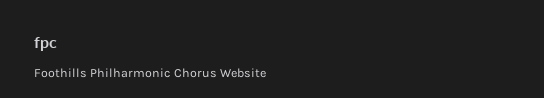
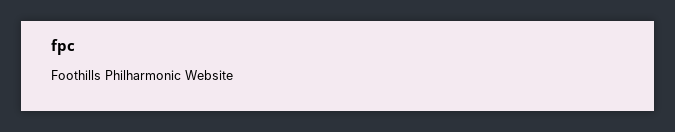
[173,68,217,78] Chorus -> (181, 75) none

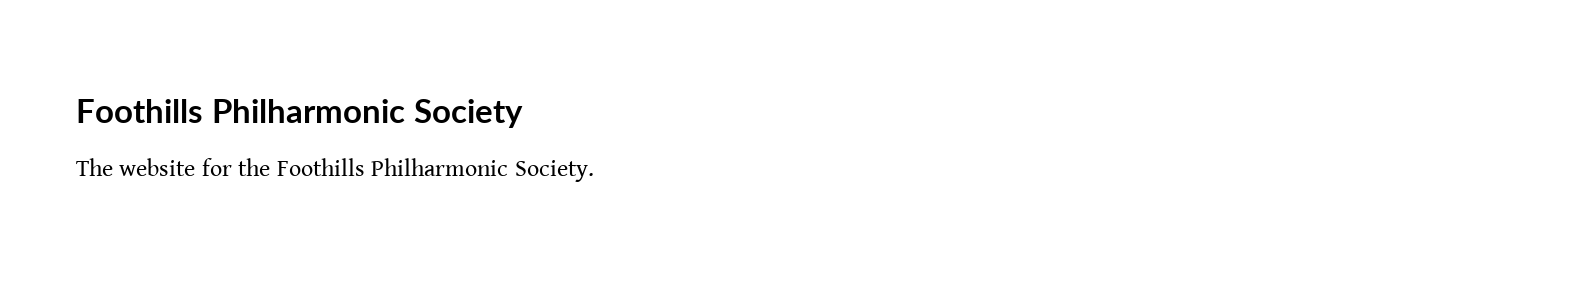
[51,39,75,55] [51,70,233,80] fpc // Foothills Philharmonic Website -> [76,99,523,128] [76,158,594,182] Foothills Philharmonic Society // The website for the Foothills Philharmonic Society.

